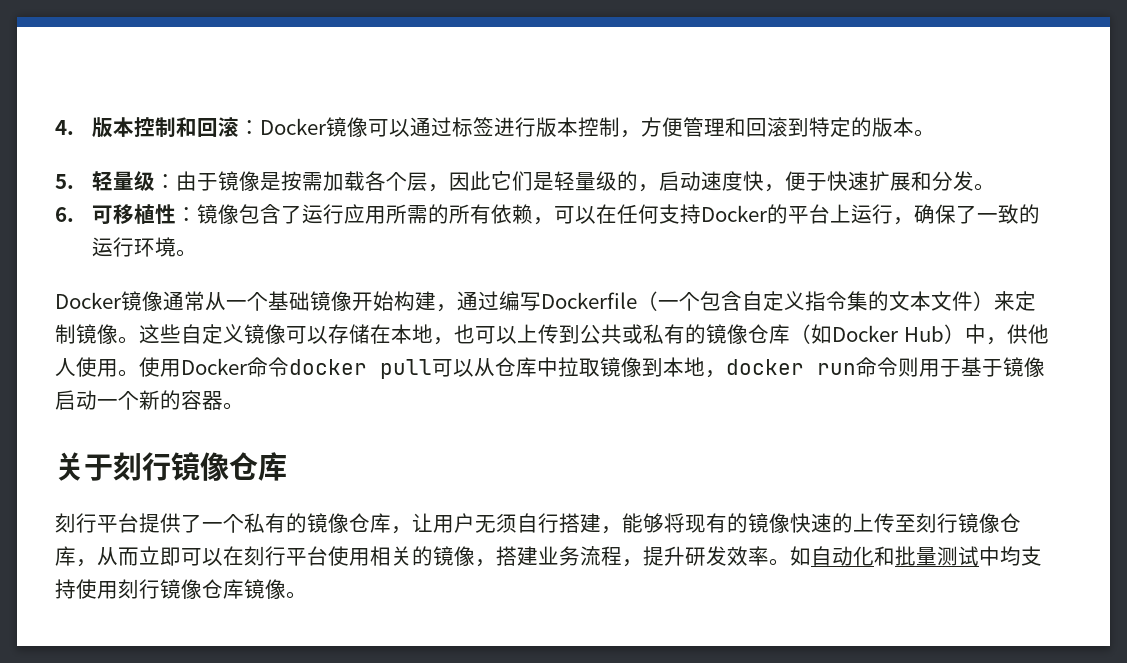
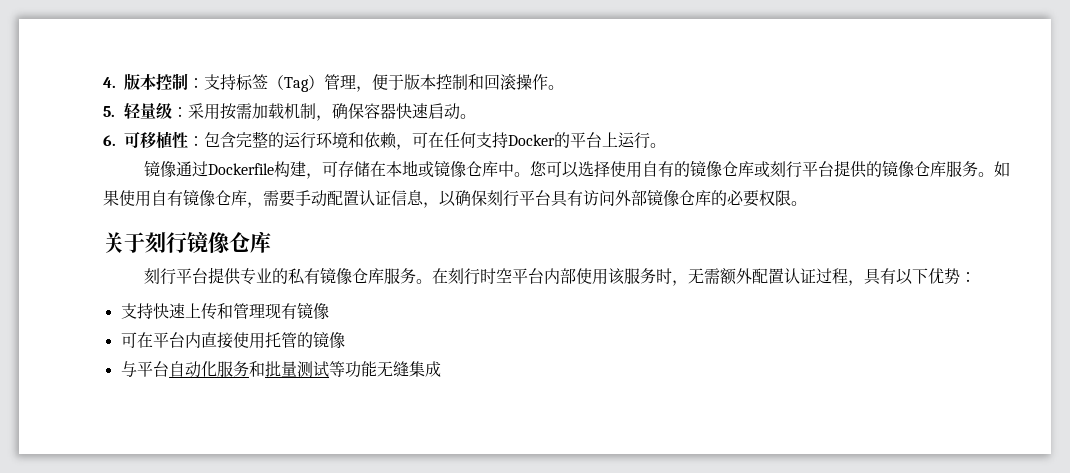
[175,117,935,138] [55,171,995,192] [55,204,491,224] 和回滚：Docker镜像可以通过标签进行版本控制，方便管理和回滚到特定的版本。 // 5.轻量级：由于镜像是按需加载各个层，因此它们是轻量级的，启动速度快，便于快速扩展和分发。 // 6.可移植性：镜像包含了运行应用所需的所有 -> [188,73,565,92] [103,103,477,121] [103,131,365,149] ：支持标签（Tag）管理，便于版本控制和回滚操作。 // 5.轻量级：采用按需加载机制，确保容器快速启动。 // 6.可移植性：包含完整的运行环境和
[574,206,596,224] 以 -> (429, 140) none
[892,204,1040,225] [91,237,197,257] [55,291,1036,312] [55,324,1049,345] [55,357,1045,379] [55,390,223,410] ，确保了一致的运行环境。 // Docker镜像通常从一个基础镜像开始构建，通过编写Dockerfile（一个包含自定义指令集的文本文件）来定制镜像。这些自定义镜像可以存储在本地，也可以上传到公共或私有的镜像仓库（如Docker Hub）中，供他人使用。使用Docker命令docker pull可以从仓库中拉取镜像到本地，docker run命令则用于基于镜像启动一个新的容器 -> [650,143,667,148] [144,160,1011,179] [103,189,791,208] 。 // 镜像通过Dockerfile构建，可存储在本地或镜像仓库中。您可以选择使用自有的镜像仓库或刻行平台提供的镜像仓库服务。如果使用自有镜像仓库，需要手动配置认证信息，以确保刻行平台具有访问外部镜像仓库的必要权限
[181,513,1021,534] [55,546,1042,567] [55,579,307,599] 了一个私有的镜像仓库，让用户无须自行搭建，能够将现有的镜像快速的上传至刻行镜像仓库，从而立即可以在刻行平台使用相关的镜像，搭建业务流程，提升研发效率。如自动化和批量测试中均支持使用刻行镜像仓库镜像。 -> [240,267,977,286] [120,302,329,320] [120,331,345,349] [120,361,441,378] 专业的私有镜像仓库服务。在刻行时空平台内部使用该服务时，无需额外配置认证过程，具有以下优势： // 支持快速上传和管理现有镜像 // 可在平台内直接使用托管的镜像 // 与平台自动化服务和批量测试等功能无缝集成

